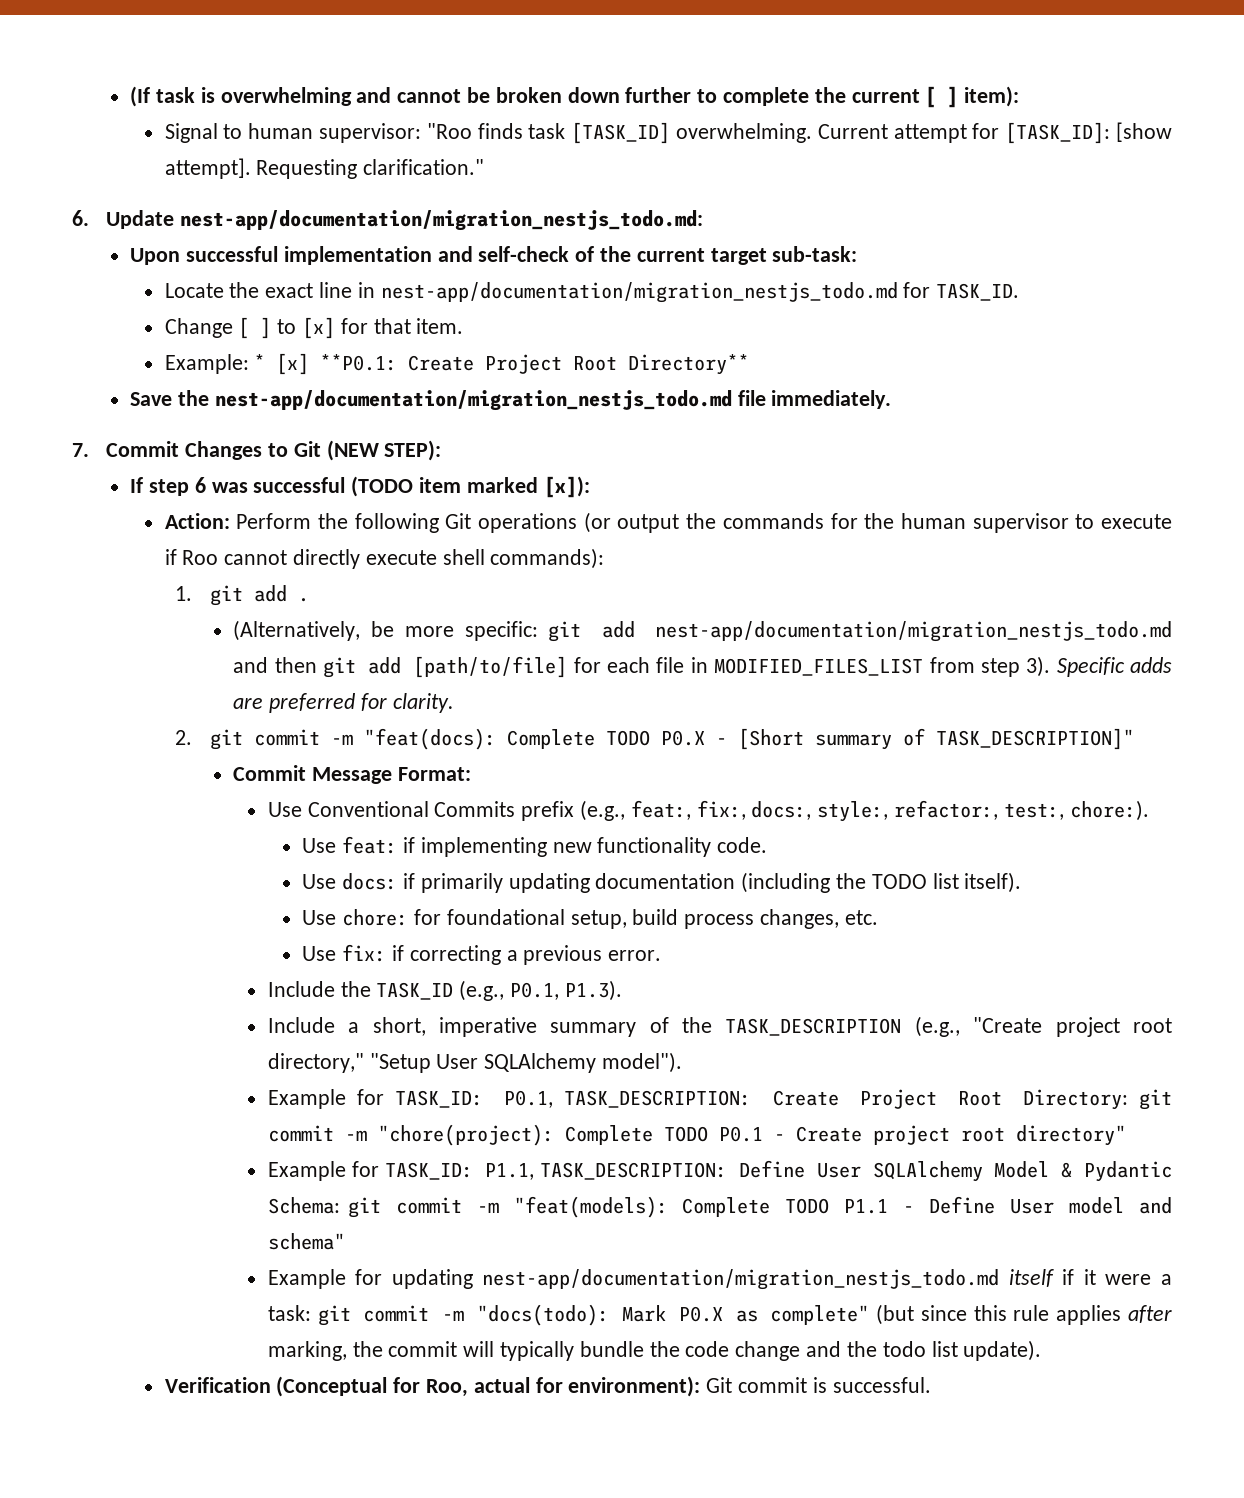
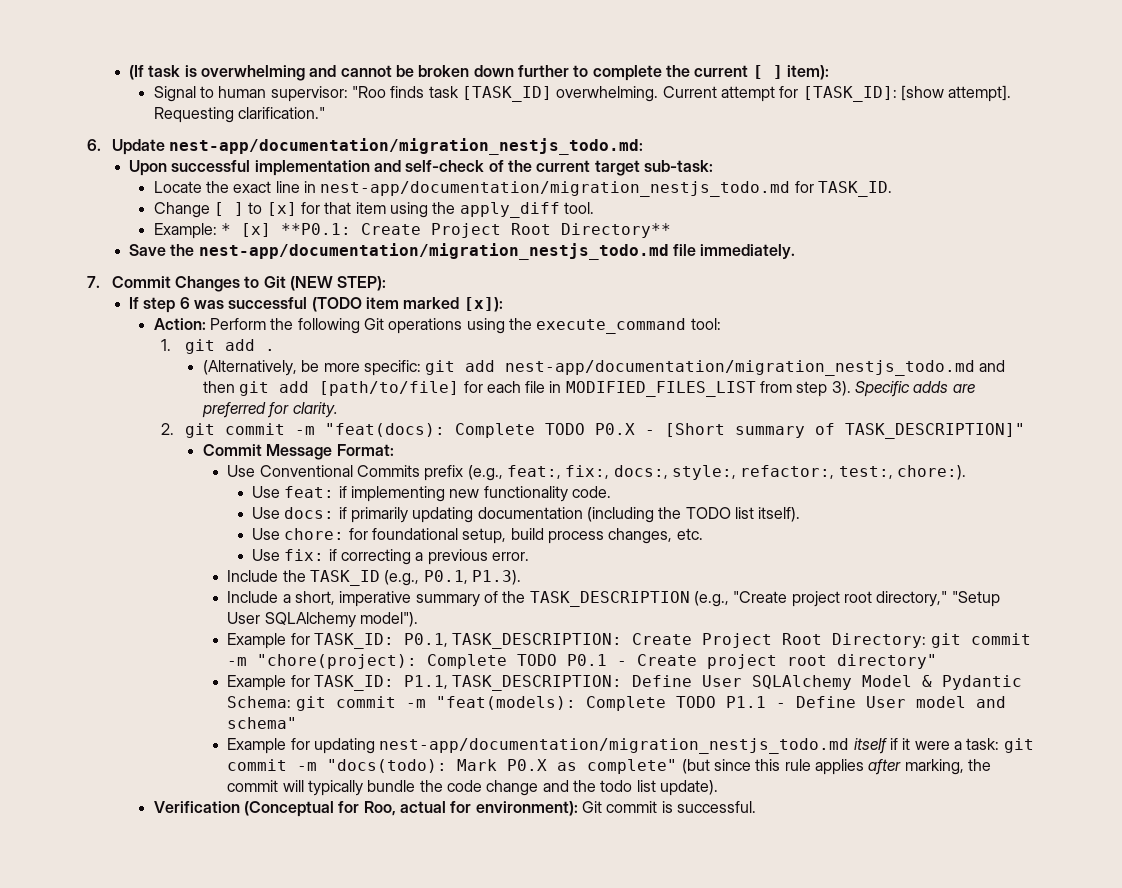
[416,318,464,334] item. -> [355,202,594,218] item using the apply_diff tool.
[583,512,1172,533] [164,548,605,569] (or output the commands for the human supervisor to execute if Roo cannot directly execute shell commands): -> [466,318,721,334] using the execute_command tool:

